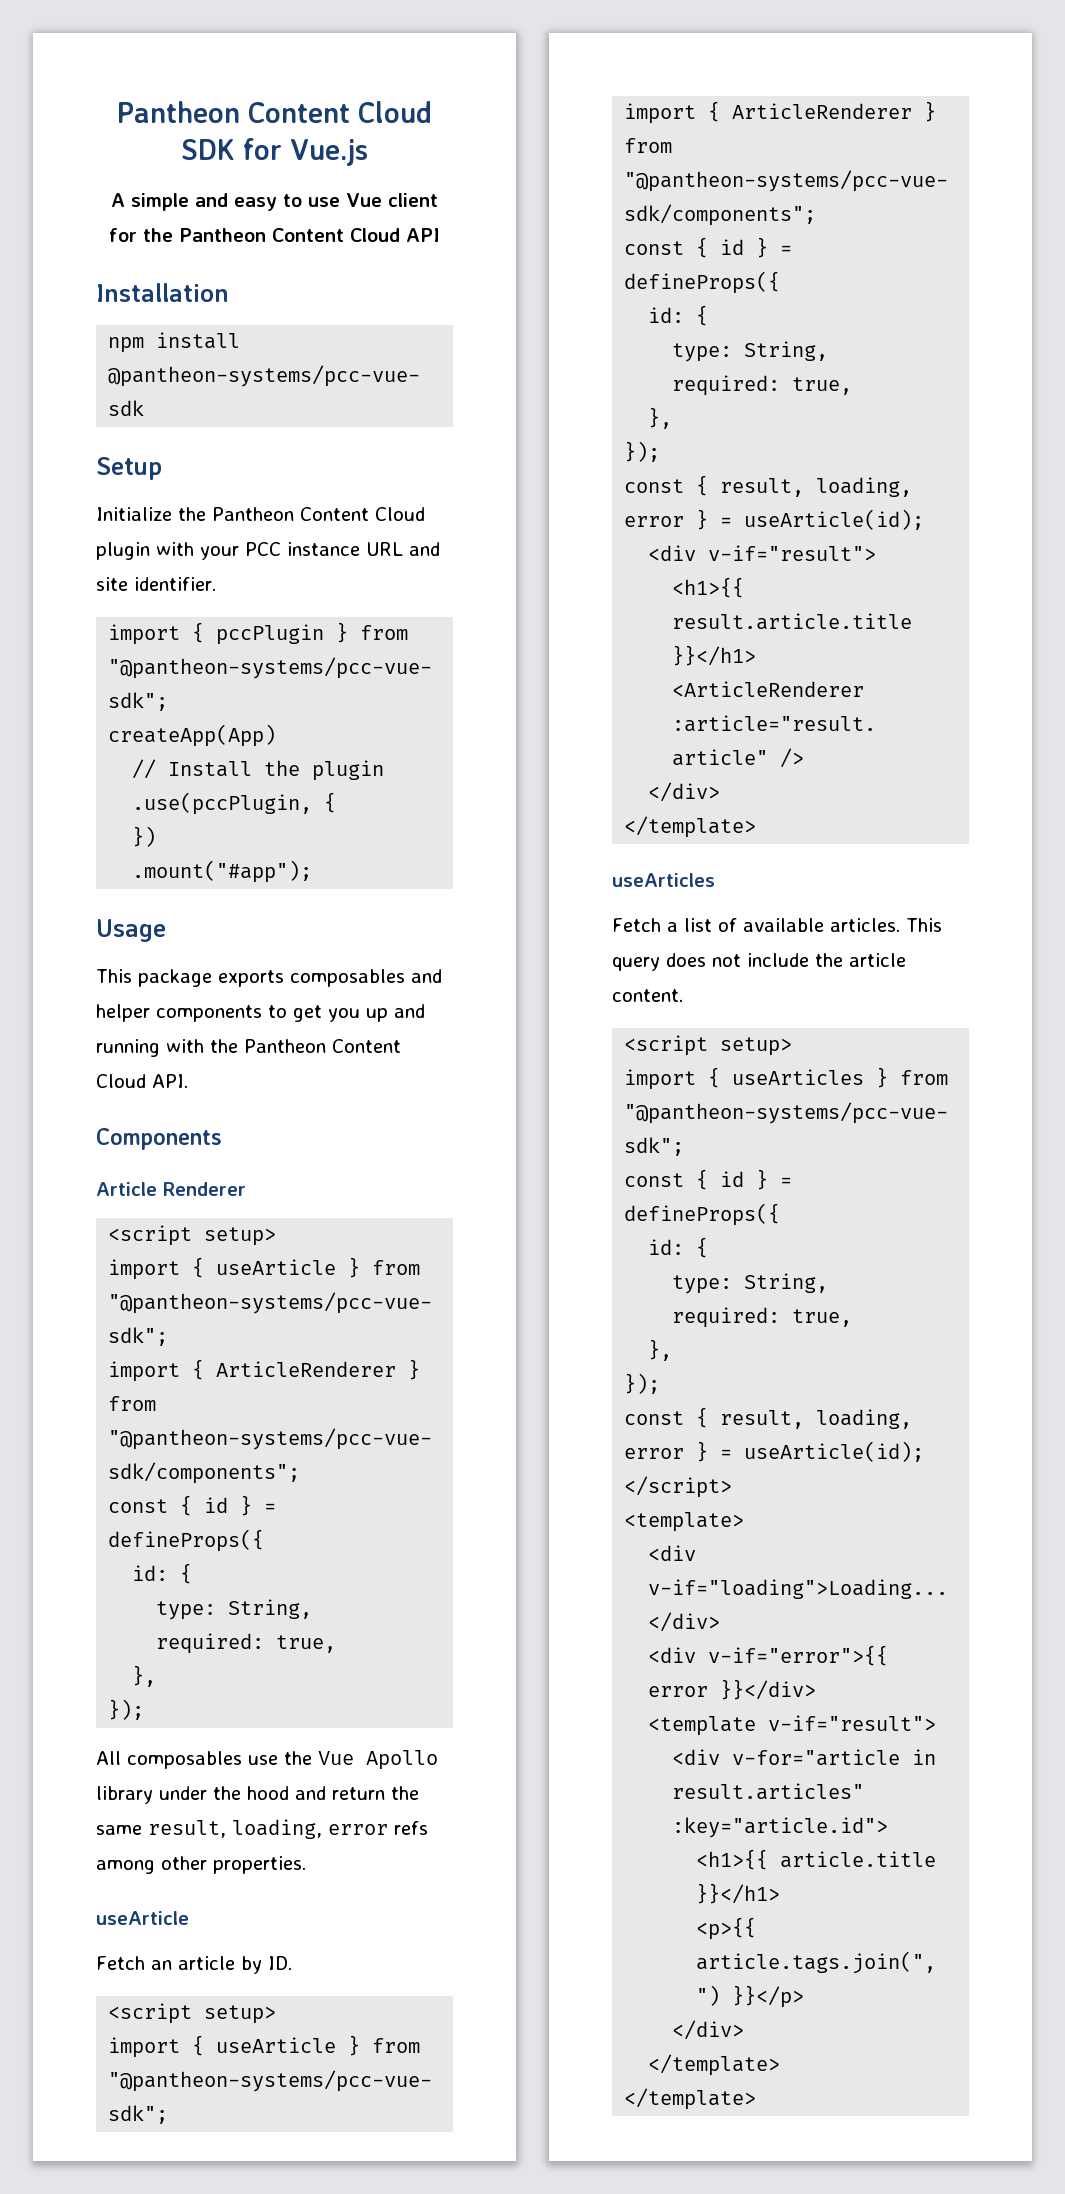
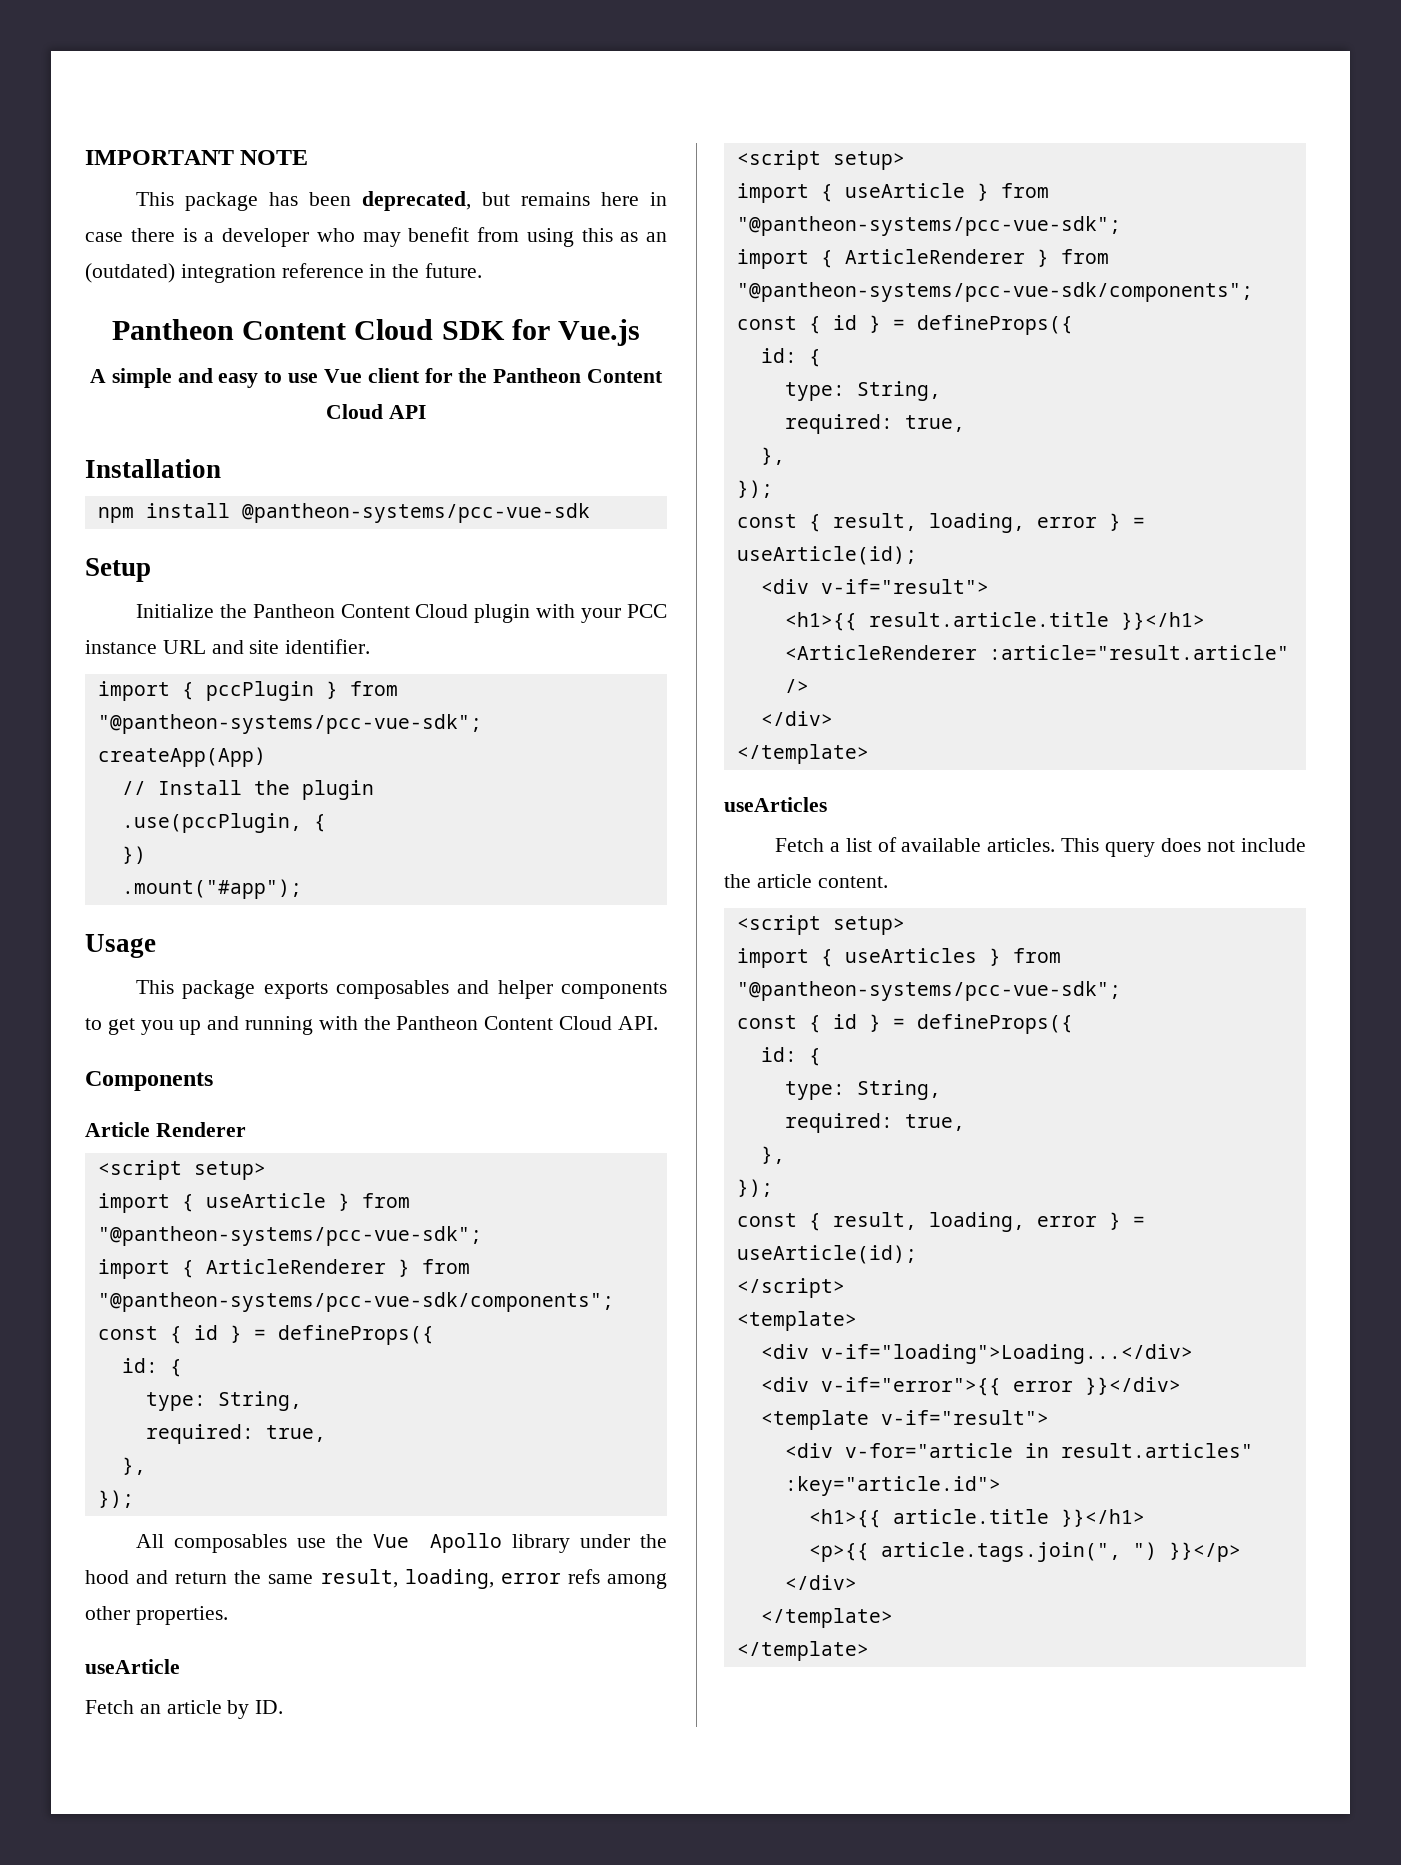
(117, 112) none -> [85,150,309,165] [135,191,667,211] [85,227,667,247] [85,263,483,283] IMPORTANT NOTE // This package has been deprecated, but remains here in case there is a developer who may benefit from using this as an (outdated) integration reference in the future. //

